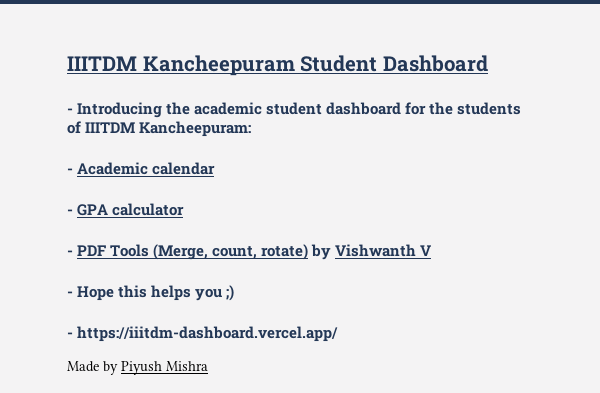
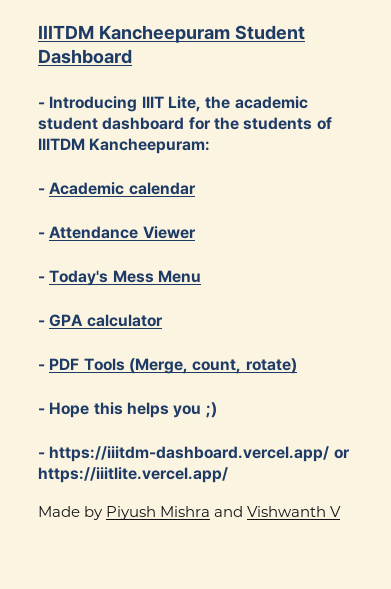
(163, 110) none -> [141,96,201,112] IIIT Lite,
(216, 168) none -> [38,226,196,239] [38,270,201,286] // - Attendance Viewer // - Today's Mess Menu
[311,244,432,260] by Vishwanth V -> (297, 366) none
(339, 334) none -> [333,449,350,459] [38,467,228,483] or https://iiitlite.vercel.app/
(208, 366) none -> [214,506,342,517] and Vishwanth V

